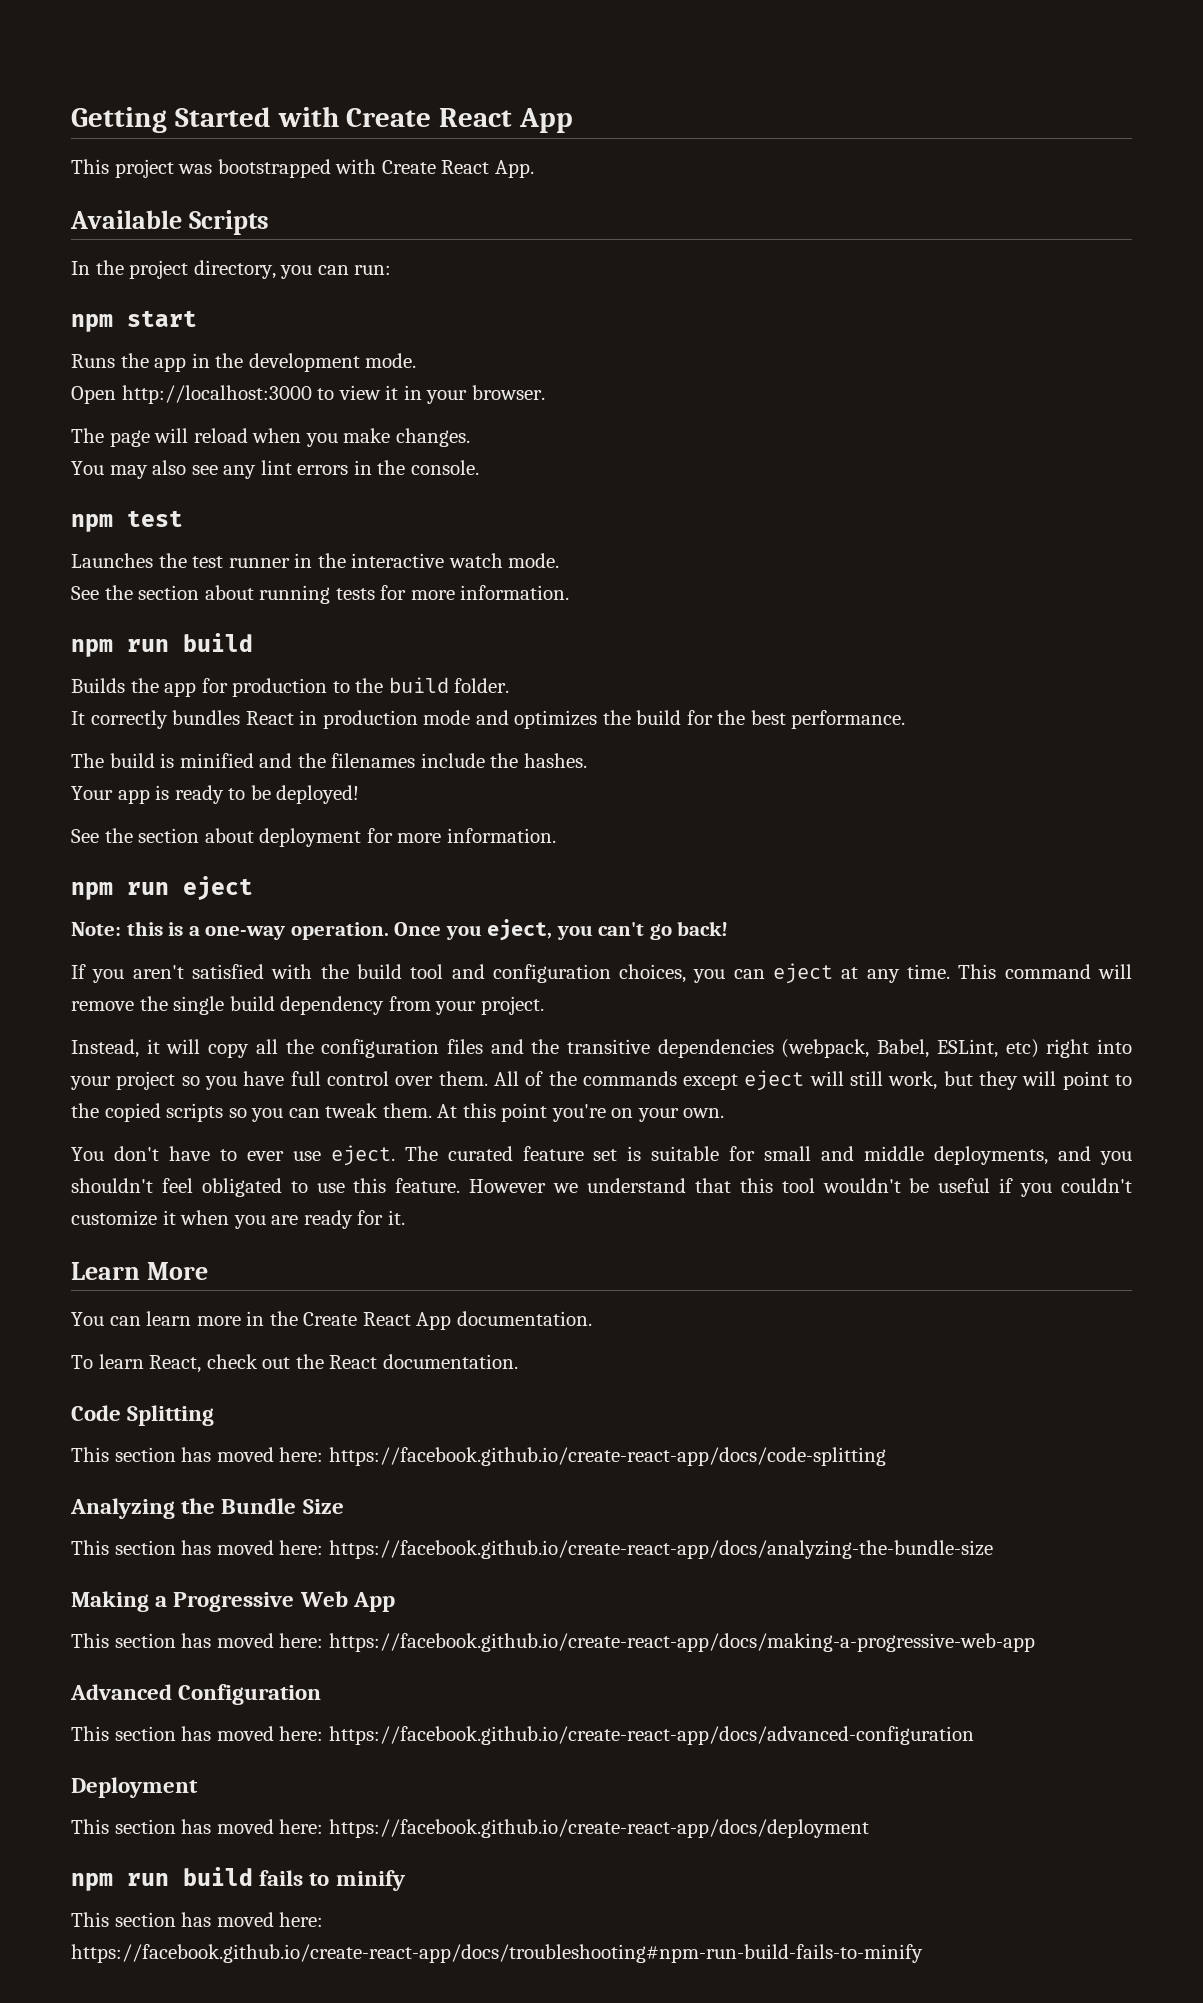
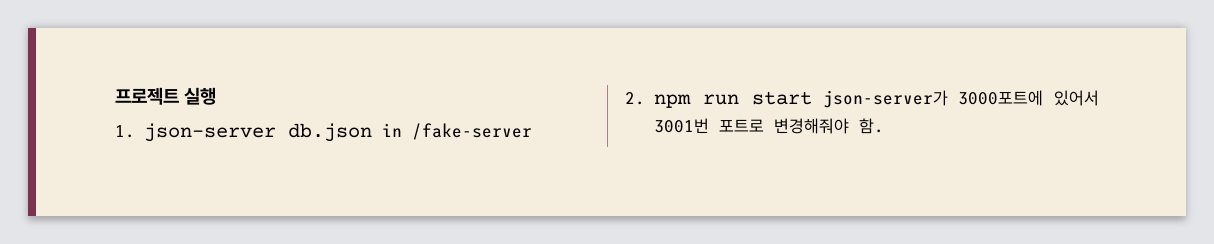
[71,106,574,133] [71,159,534,178] [70,210,269,235] [71,260,392,279] [71,310,197,332] [71,353,417,372] [71,385,545,404] [71,428,470,447] [71,460,479,479] [71,510,183,532] [71,553,560,568] [71,585,570,604] [71,633,253,657] [71,677,510,697] [71,710,906,729] [71,753,587,768] [71,785,360,804] [71,828,556,847] [71,876,253,900] [71,919,729,941] [71,963,1132,984] [71,996,544,1015] [71,1039,1133,1058] [70,1070,1133,1091] [71,1103,725,1122] [71,1145,1132,1166] [71,1178,1133,1197] [71,1210,405,1229] [71,1262,208,1280] [71,1311,592,1330] [71,1354,518,1373] [71,1405,215,1426] [71,1447,886,1466] [70,1498,344,1519] [71,1540,993,1559] [71,1591,395,1612] [71,1633,1035,1652] [70,1684,322,1705] [71,1726,974,1745] [71,1777,198,1798] [71,1819,869,1838] [71,1867,405,1891] [71,1912,324,1927] [71,1944,923,1963] Getting Started with Create React App // This project was bootstrapped with Create React App. // Available Scripts // In the project directory, you can run: // npm start // Runs the app in the development mode. // Open http://localhost:3000 to view it in your browser. // The page will reload when you make changes. // You may also see any lint errors in the console. // npm test // Launches the test runner in the interactive watch mode. // See the section about running tests for more information. // npm run build // Builds the app for production to the build folder. // It correctly bundles React in production mode and optimizes the build for the best performance. // The build is minified and the filenames include the hashes. // Your app is ready to be deployed! // See the section about deployment for more information. // npm run eject // Note: this is a one-way operation. Once you eject, you can't go back! // If you aren't satisfied with the build tool and configuration choices, you can eject at any time. This command will remove the single build dependency from your project. // Instead, it will copy all the configuration files and the transitive dependencies (webpack, Babel, ESLint, etc) right into your project so you have full control over them. All of the commands except eject will still work, but they will point to the copied scripts so you can tweak them. At this point you're on your own. // You don't have to ever use eject. The curated feature set is suitable for small and middle deployments, and you shouldn't feel obligated to use this feature. However we understand that this tool wouldn't be useful if you couldn't customize it when you are ready for it. // Learn More // You can learn more in the Create React App documentation. // To learn React, check out the React documentation. // Code Splitting // This section has moved here: https://facebook.github.io/create-react-app/docs/code-splitting // Analyzing the Bundle Size // This section has moved here: https://facebook.github.io/create-react-app/docs/analyzing-the-bundle-size // Making a Progressive Web App // This section has moved here: https://facebook.github.io/create-react-app/docs/making-a-progressive-web-app // Advanced Configuration // This section has moved here: https://facebook.github.io/create-react-app/docs/advanced-configuration // Deployment // This section has moved here: https://facebook.github.io/create-react-app/docs/deployment // npm run build fails to minify // This section has moved here: https://facebook.github.io/create-react-app/docs/troubleshooting#npm-run-build-fails-to-minify -> [115,87,217,105] [115,123,533,142] [625,90,1099,108] [654,118,885,134] 프로젝트 실행 // 1. json-server db.json in /fake-server // 2. npm run start json-server가 3000포트에 있어서 3001번 포트로 변경해줘야 함.

